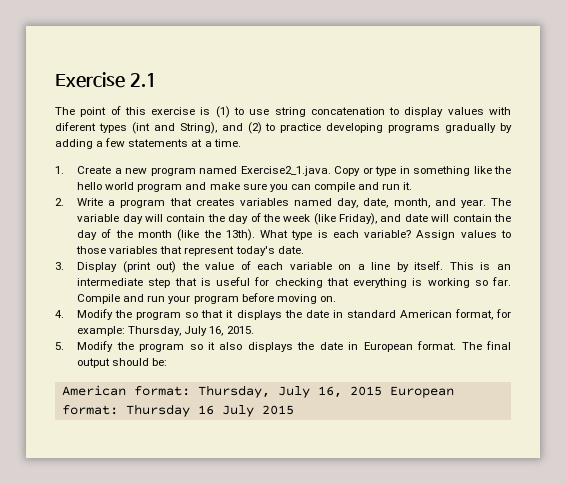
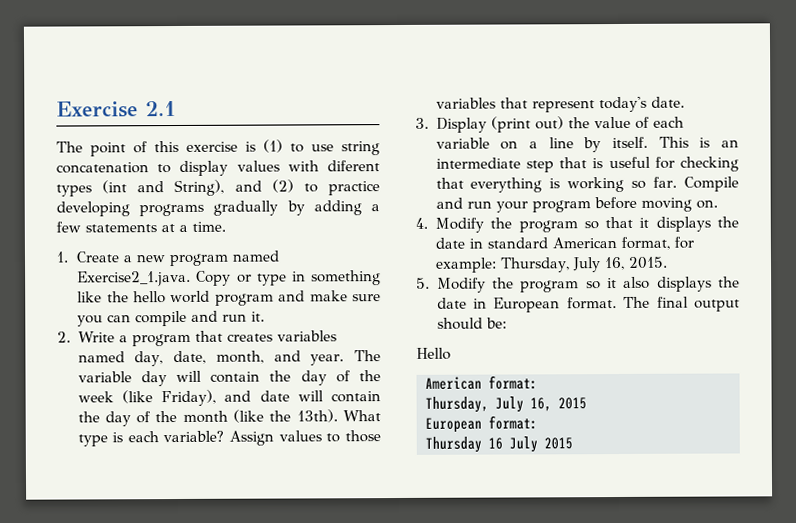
(168, 362) none -> [416,347,451,360] // Hello
(190, 391) none -> (538, 382) //
(382, 391) none -> (587, 403) //
(118, 410) none -> (538, 422) //

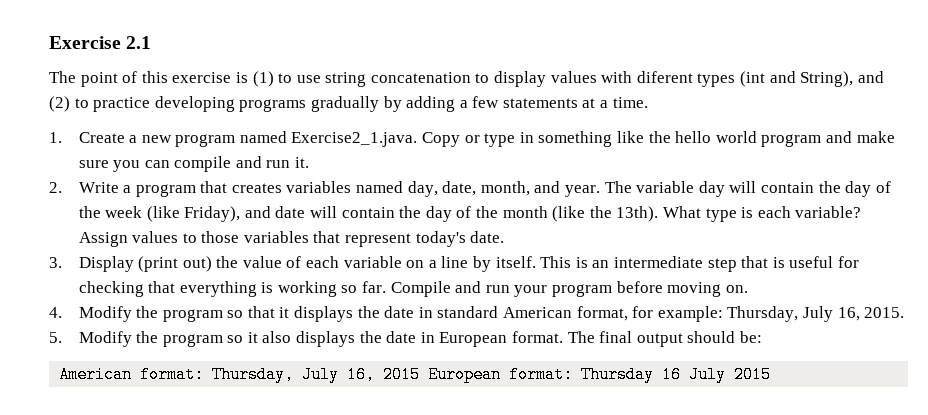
[416,347,451,360] // Hello -> (762, 337) none
(538, 382) // -> (205, 374) none
(587, 403) // -> (421, 374) none
(538, 422) // -> (574, 374) none

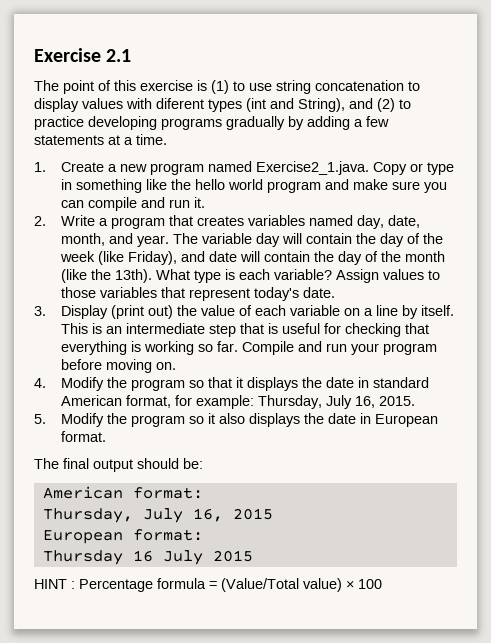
(564, 337) none -> (107, 436) //
(205, 374) none -> (203, 493) //
(421, 374) none -> (273, 514) //
(574, 374) none -> (203, 535) //
(772, 374) none -> [34,578,382,592] // HINT : Percentage formula = (Value/Total value) × 100

